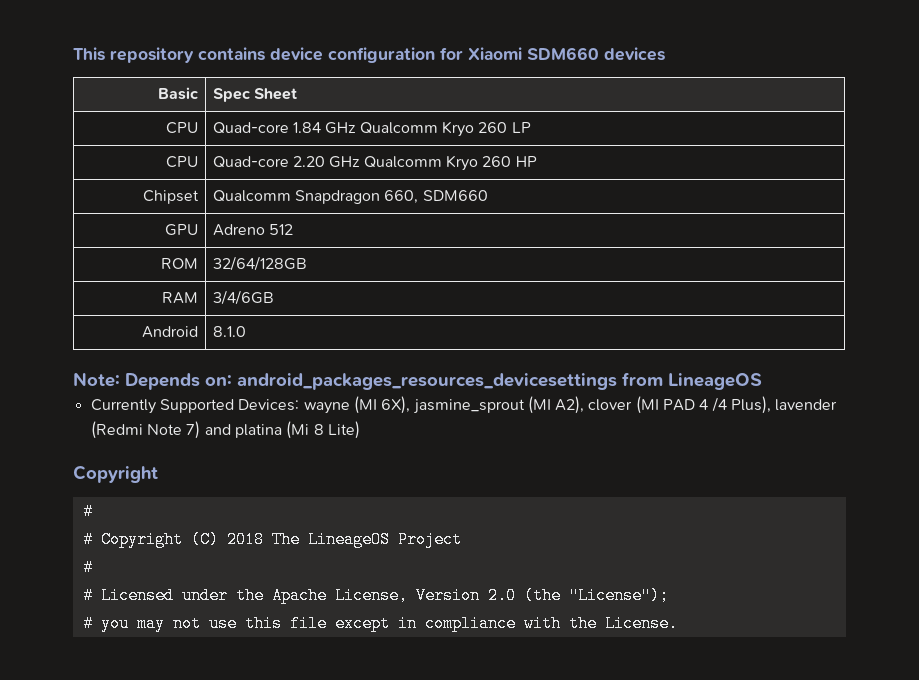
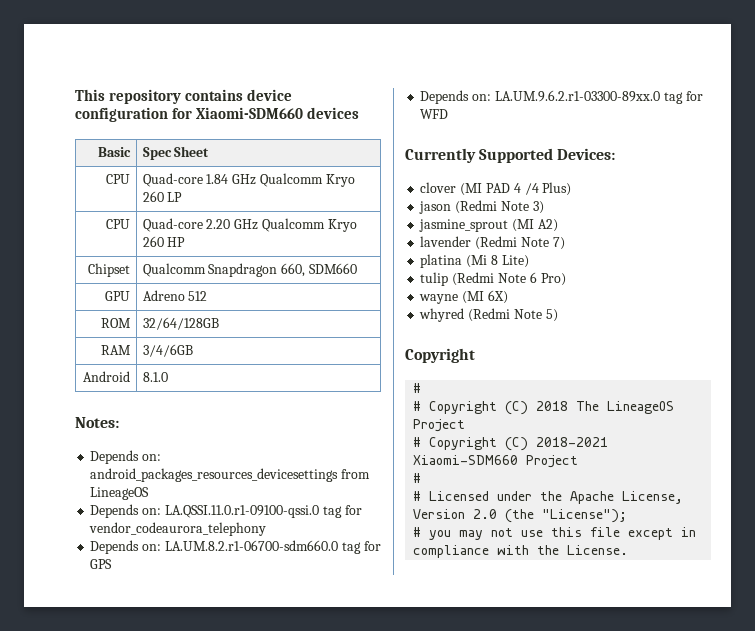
[468,47,599,60] Xiaomi SDM660 -> [195,107,303,119] Xiaomi-SDM660
[73,372,120,387] Note: -> [75,417,119,428] Notes: //
[90,396,585,414] Currently Supported Devices: wayne (MI 6X), jasmine_sprout (MI A2), -> [90,504,362,518] [89,522,267,536] [90,540,381,554] [90,559,113,569] [420,90,703,104] [420,109,449,119] [405,148,616,163] Depends on: LA.QSSI.11.0.r1-09100-qssi.0 tag for vendor_codeaurora_telephony // Depends on: LA.UM.8.2.r1-06700-sdm660.0 tag for GPS // Depends on: LA.UM.9.6.2.r1-03300-89xx.0 tag for WFD // Currently Supported Devices: //
[731,396,772,414] Plus), -> [542,182,572,196] [419,200,544,214] [419,219,558,232] Plus) // jason (Redmi Note 3) // jasmine_sprout (MI A2) //
[204,424,231,435] and -> (565, 243) //
(360, 430) none -> [420,272,566,286] [419,290,508,304] [419,308,558,322] // tulip (Redmi Note 6 Pro) // wayne (MI 6X) // whyred (Redmi Note 5)
(462, 539) none -> [413,437,609,451] [413,455,579,468] // # Copyright (C) 2018-2021 Xiaomi-SDM660 Project

